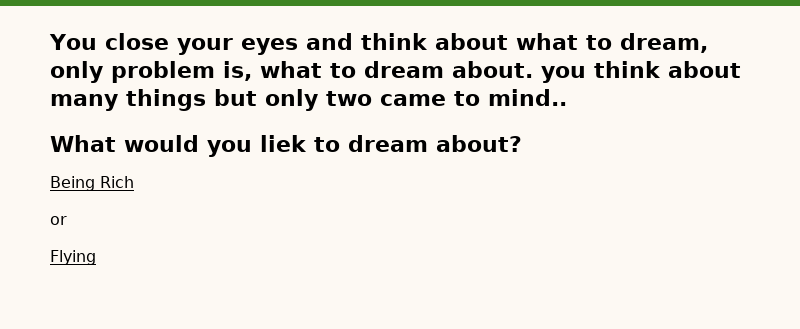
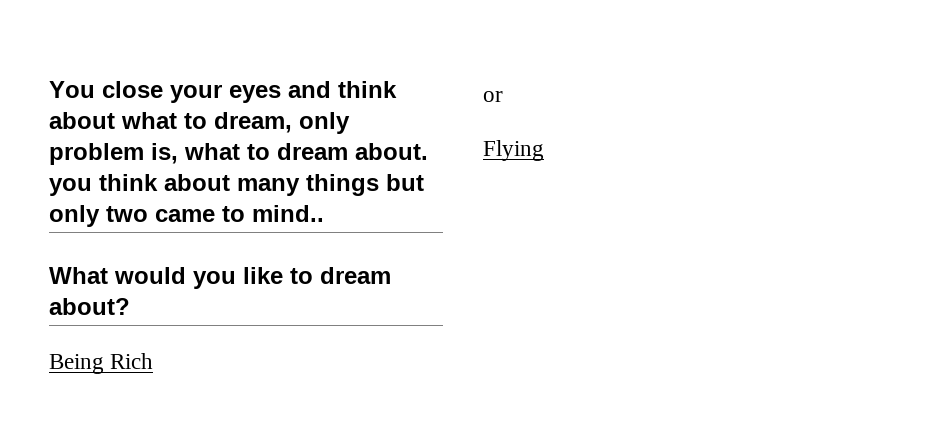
[260,135,307,152] liek -> [243,267,283,284] like

